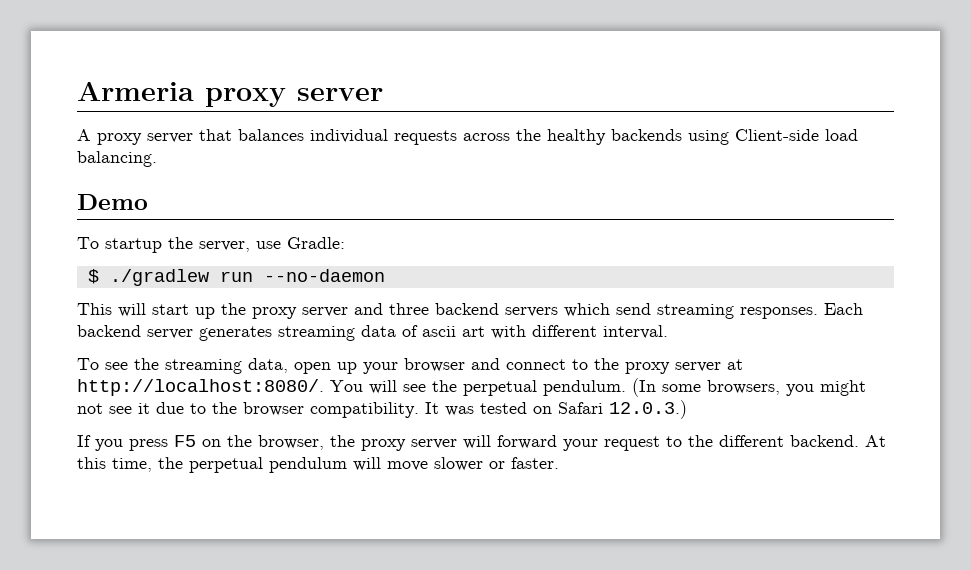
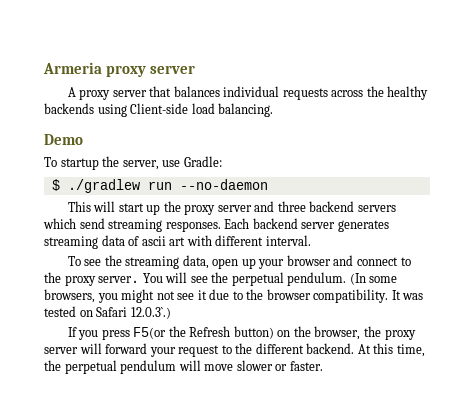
[675,359,743,372] [77,379,324,396] server at http://localhost:8080/. -> [98,276,140,283] server.
[609,400,687,419] 12.0.3.) -> [130,307,171,319] 12.0.3`.)
[174,435,196,447] F5 -> [133,326,274,339] F5(or the Refresh button)

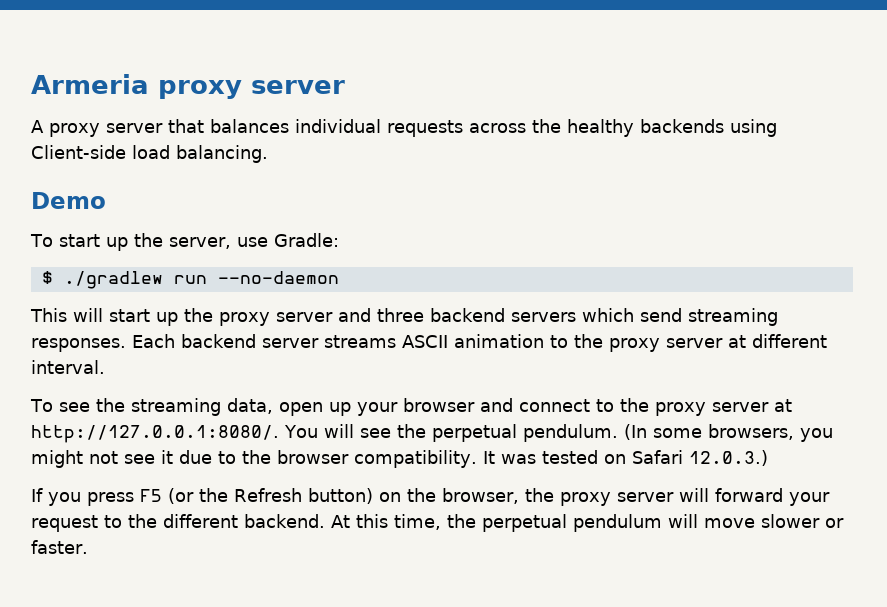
[60,158,99,170] startup -> [58,234,128,251] start up
[337,220,389,232] [44,235,212,249] generates streaming data of ascii art with -> [324,334,746,352] streams ASCII animation to the proxy server at
[98,276,140,283] server. -> [711,399,792,412] [31,425,279,443] server at http://127.0.0.1:8080/.
[130,307,171,319] 12.0.3`.) -> [688,450,768,466] 12.0.3.)
[133,327,167,339] F5(or -> [140,488,194,504] F5 (or

